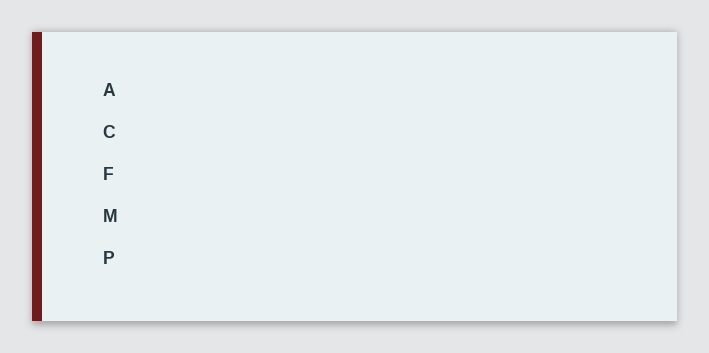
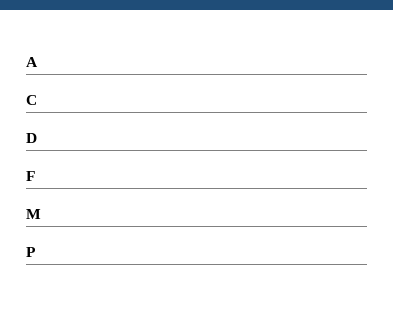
(116, 131) none -> [26,133,37,143] // D

